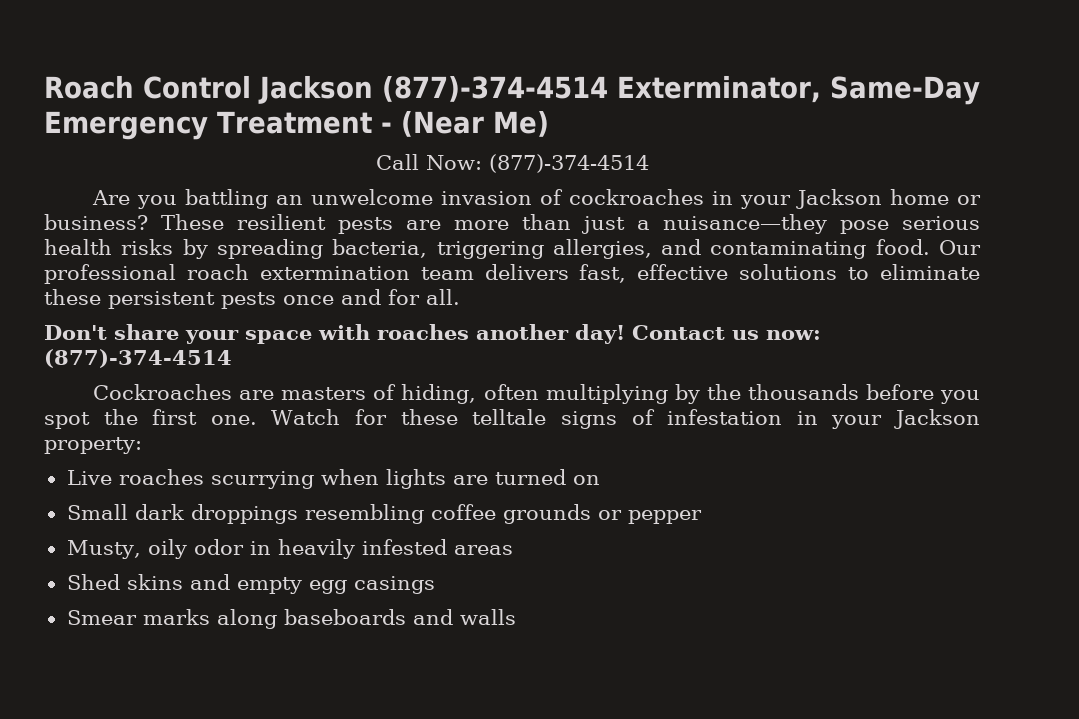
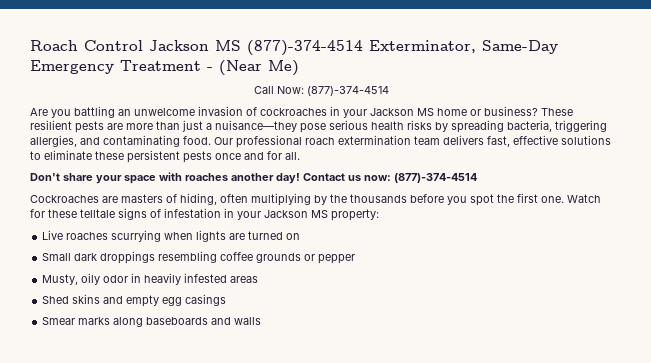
(373, 89) none -> [215,40,241,51] MS
(883, 199) none -> [417,108,434,116] MS
(981, 419) none -> [311,210,328,218] MS

